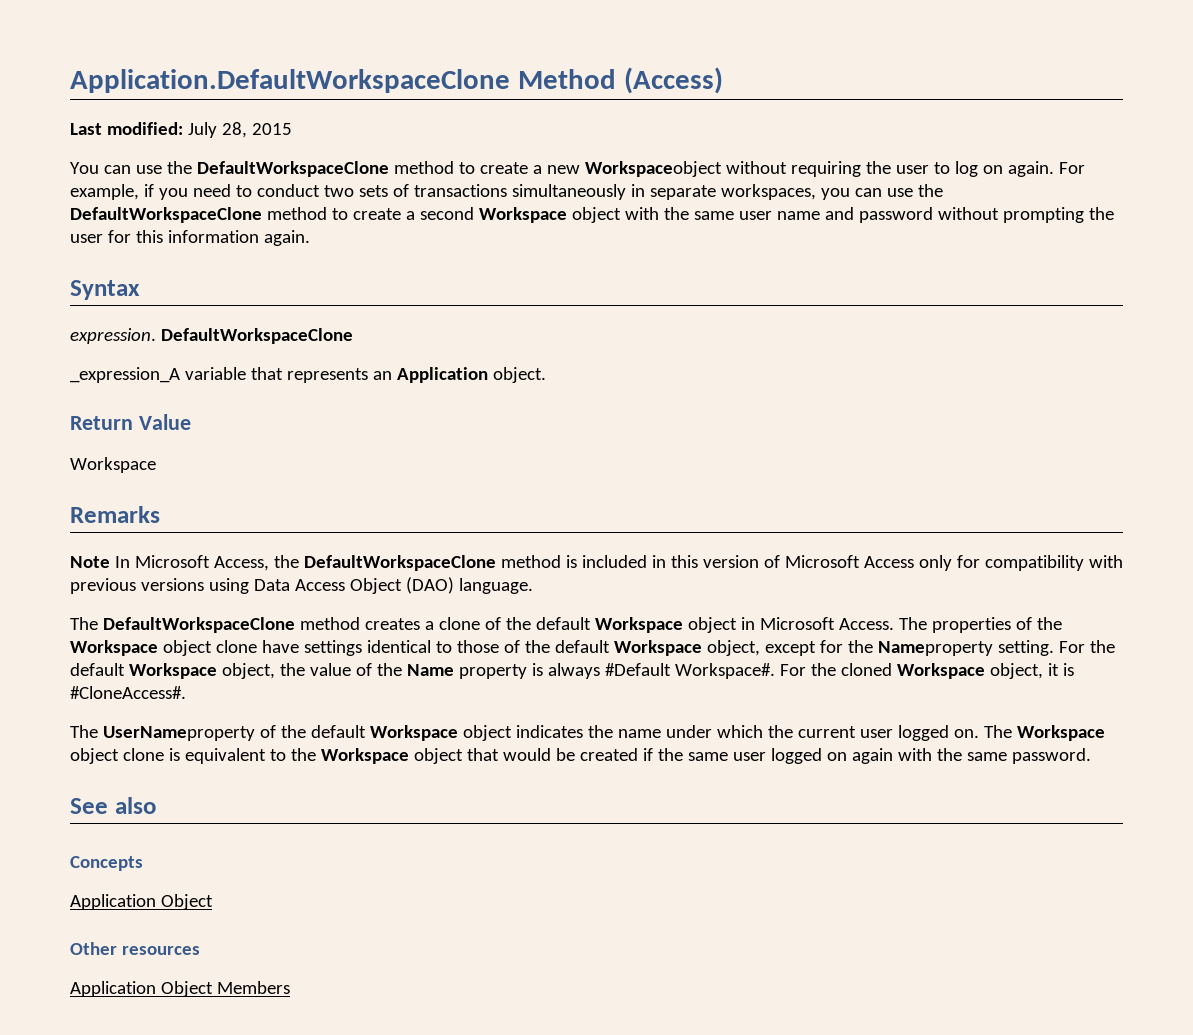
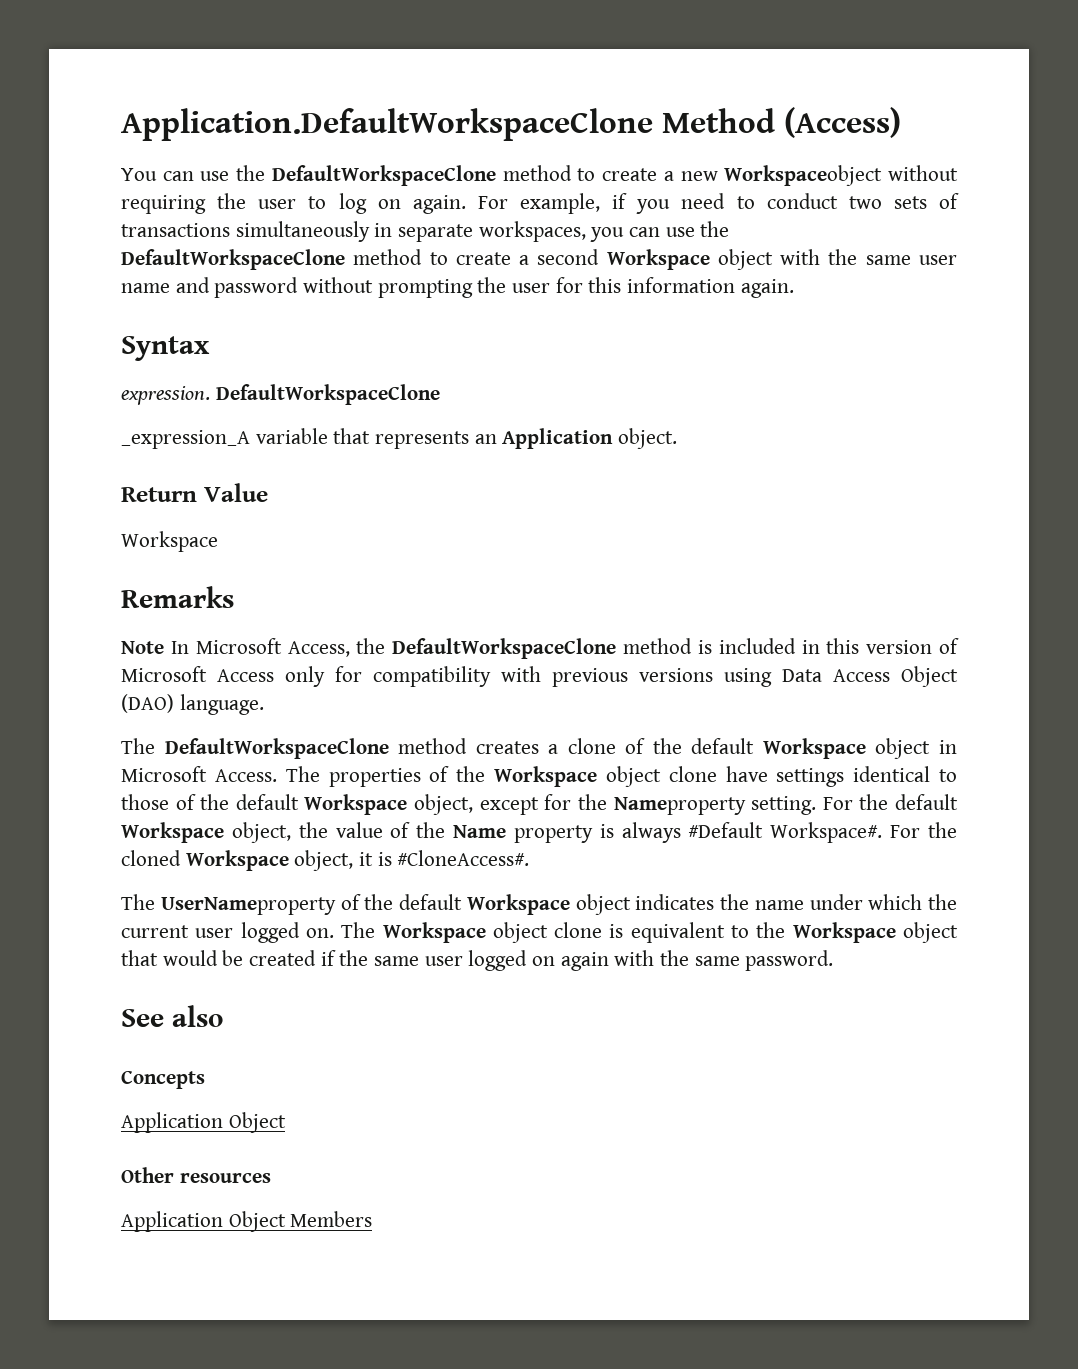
[70,122,292,138] // Last modified: July 28, 2015 -> (901, 122) none

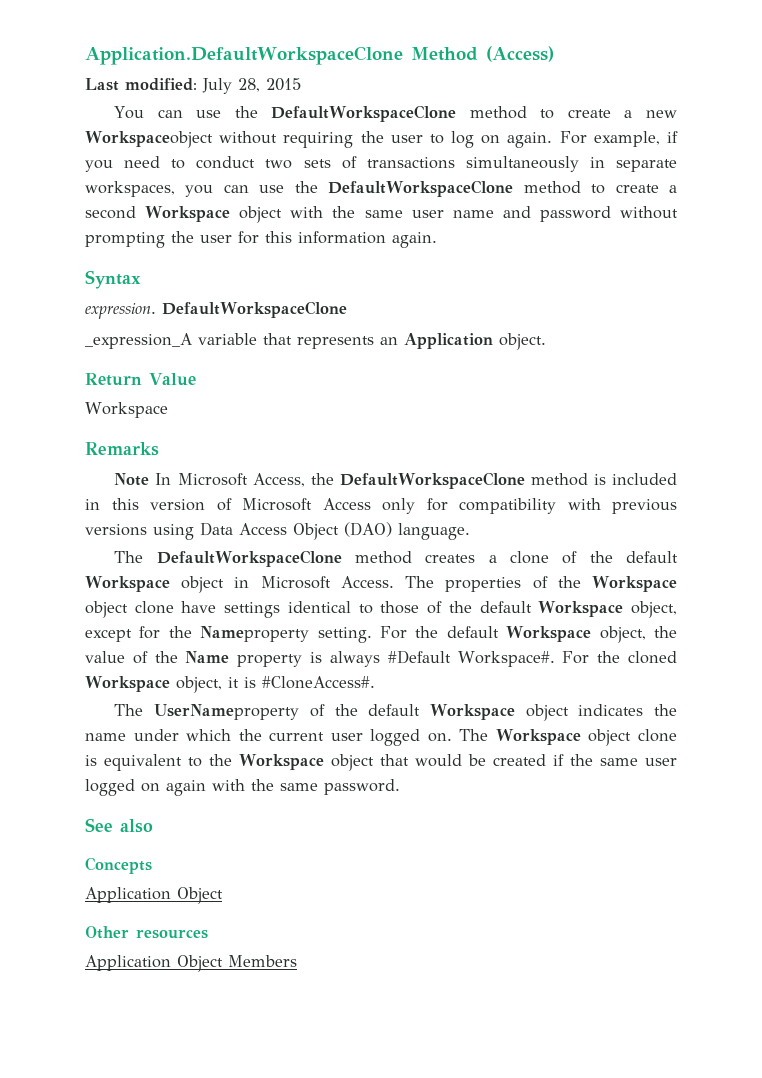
(901, 122) none -> [85,78,301,94] // Last modified: July 28, 2015

